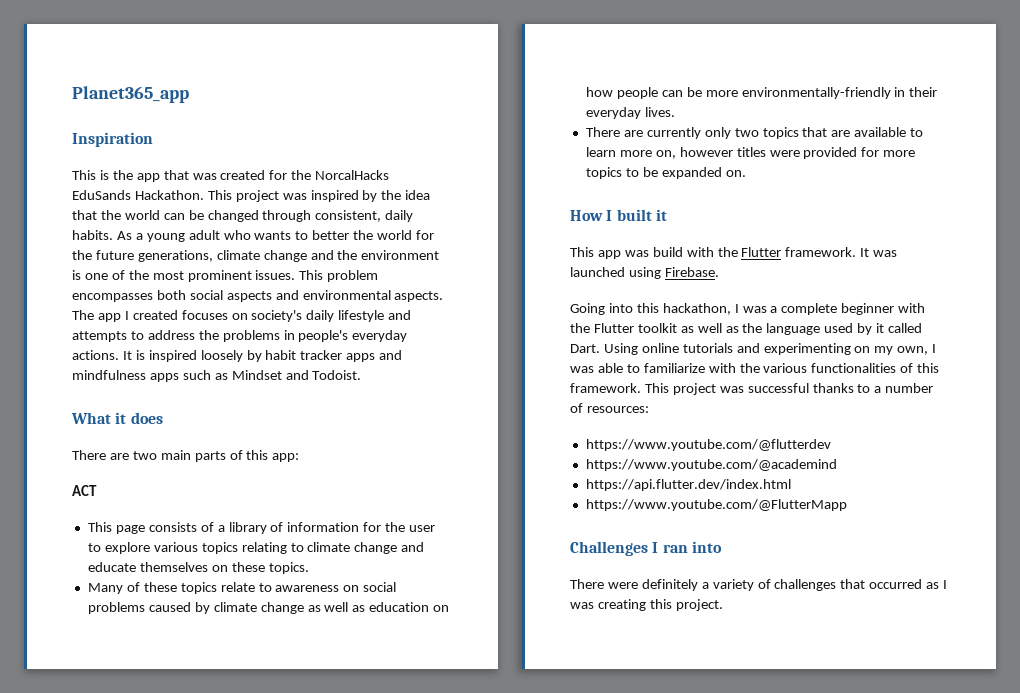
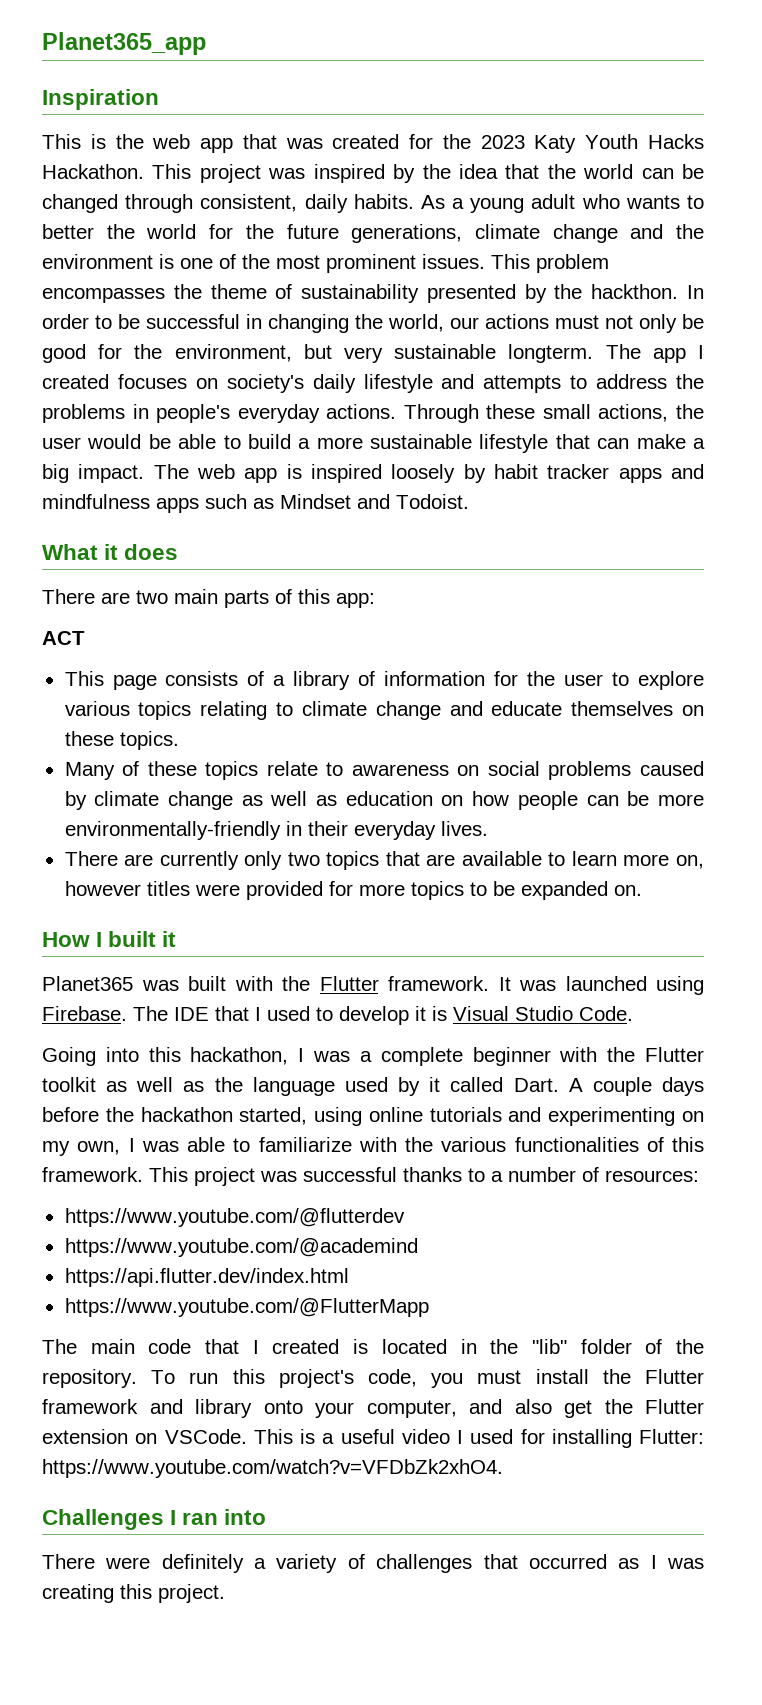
(133, 175) none -> [152,134,191,149] web
[315,170,390,180] [72,190,131,200] NorcalHacks EduSands -> [480,134,704,153] 2023 Katy Youth Hacks
[156,290,444,302] both social aspects and environmental aspects. -> [173,284,705,303] [42,314,704,333] [42,344,594,363] the theme of sustainability presented by the hackthon. In order to be successful in changing the world, our actions must not only be good for the environment, but very sustainable longterm.
[122,351,132,360] It -> [403,404,704,423] [42,434,705,453] [42,464,278,483] Through these small actions, the user would be able to build a more sustainable lifestyle that can make a big impact. The web app
[570,247,683,259] This app was build -> [42,976,226,991] Planet365 was built
(719, 272) none -> [133,1006,633,1025] The IDE that I used to develop it is Visual Studio Code.
[603,343,638,355] Using -> [568,1077,704,1096] [42,1107,363,1126] A couple days before the hackathon started, using
(847, 505) none -> [42,1339,705,1354] [42,1369,704,1388] [42,1399,704,1418] [42,1429,704,1448] [42,1459,503,1478] // The main code that I created is located in the "lib" folder of the repository. To run this project's code, you must install the Flutter framework and library onto your computer, and also get the Flutter extension on VSCode. This is a useful video I used for installing Flutter: https://www.youtube.com/watch?v=VFDbZk2xhO4.

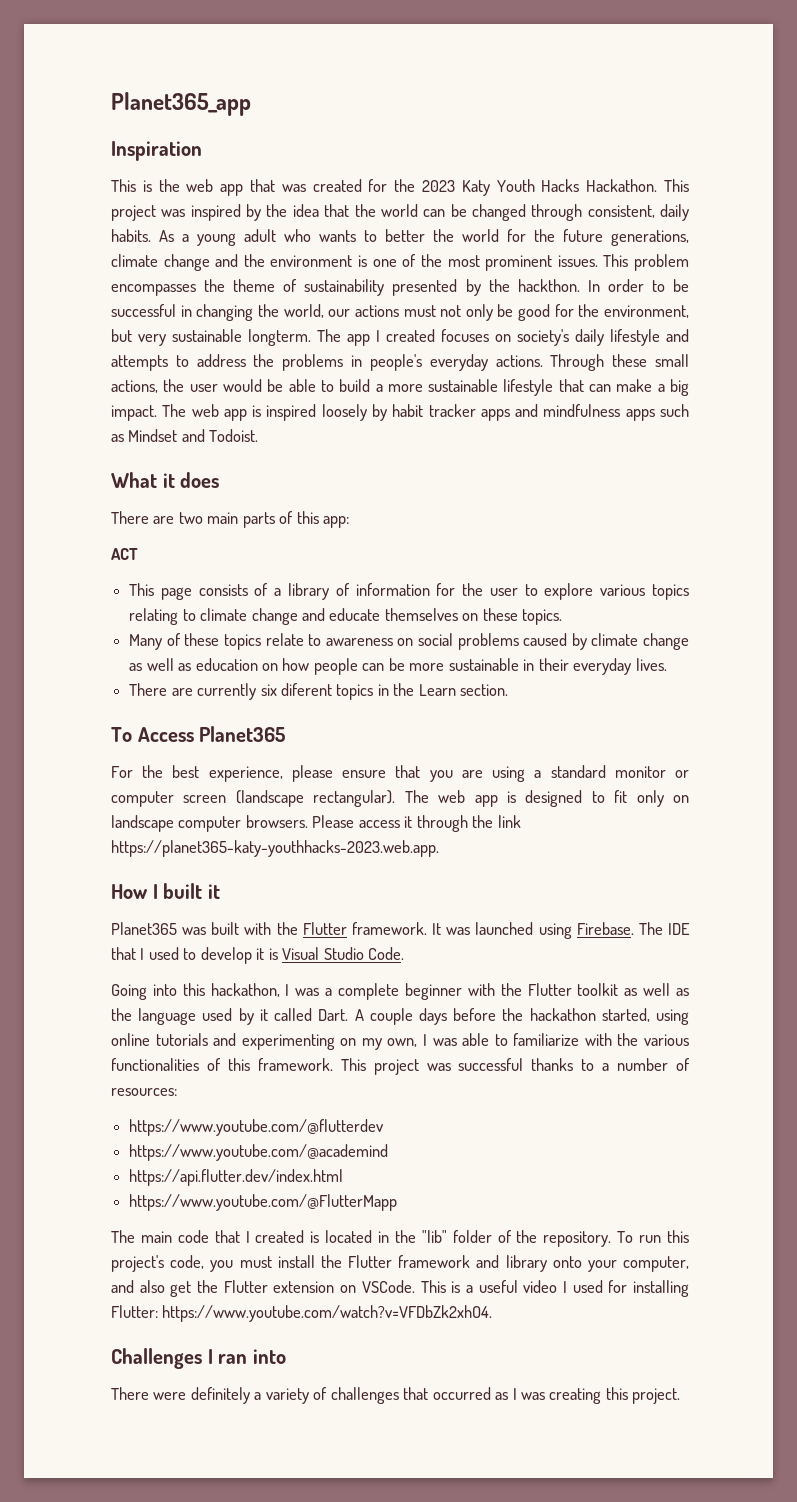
[64,821,281,840] environmentally-friendly -> [448,658,519,671] sustainable
[244,851,705,870] [64,881,642,900] only two topics that are available to learn more on, however titles were provided for more topics to be expanded on. -> [260,683,509,700] [111,726,286,742] [111,765,689,782] [111,790,689,807] [111,815,521,832] [111,840,439,857] six diferent topics in the Learn section. // To Access Planet365 // For the best experience, please ensure that you are using a standard monitor or computer screen (landscape rectangular). The web app is designed to fit only on landscape computer browsers. Please access it through the link https://planet365-katy-youthhacks-2023.web.app.

